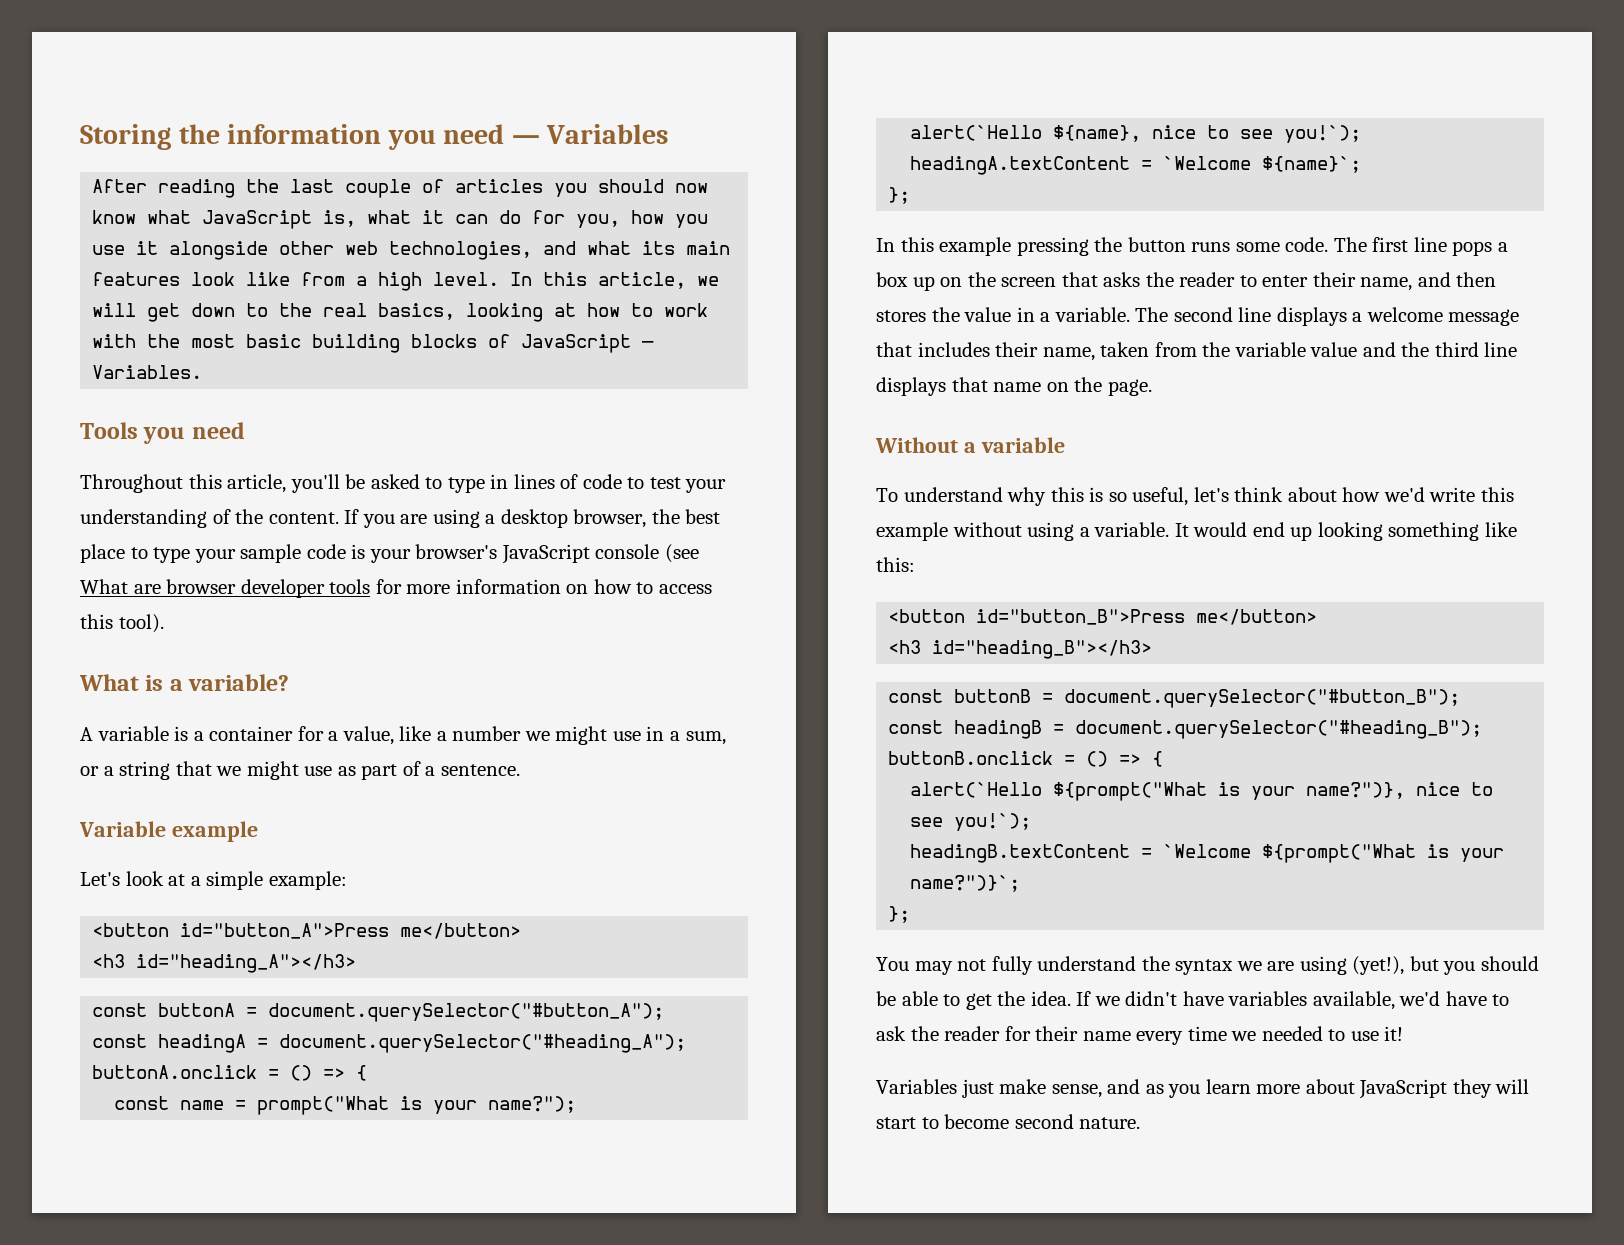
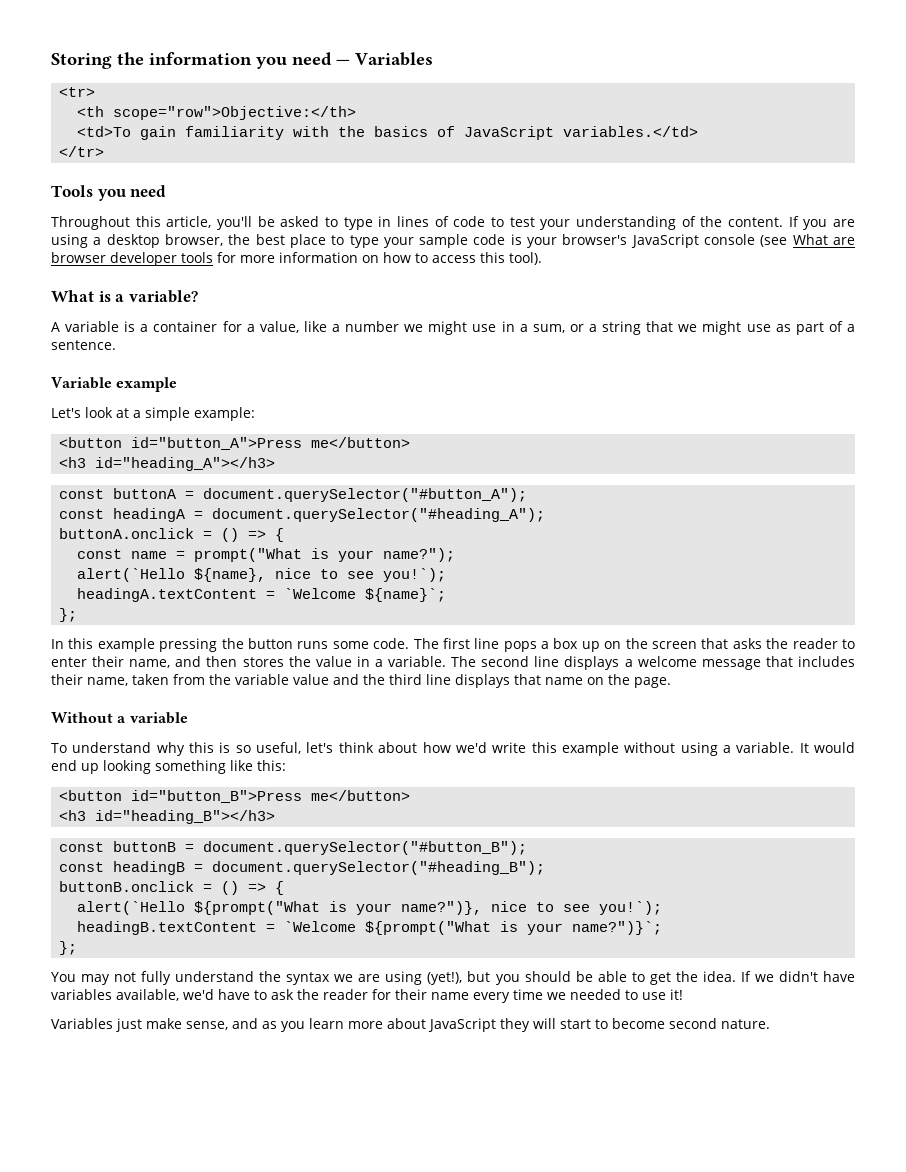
[92,179,709,198] [92,210,709,229] [92,241,731,260] [92,272,720,291] [92,303,709,322] [92,334,655,353] [92,365,203,379] After reading the last couple of articles you should now know what JavaScript is, what it can do for you, how you use it alongside other web technologies, and what its main features look like from a high level. In this article, we will get down to the real basics, looking at how to work with the most basic building blocks of JavaScript — Variables. -> [59,87,96,97] [77,106,357,120] [77,126,699,140] [59,146,105,157] <tr> // <th scope="row">Objective:</th> // <td>To gain familiarity with the basics of JavaScript variables.</td> // </tr>

